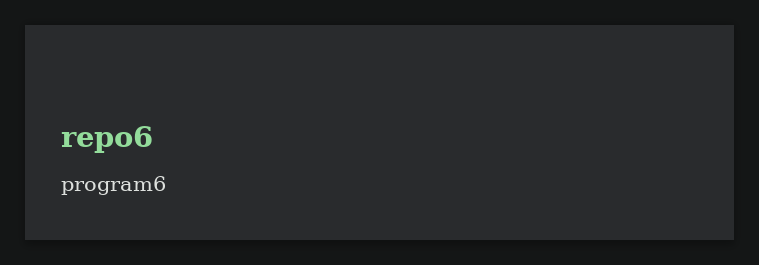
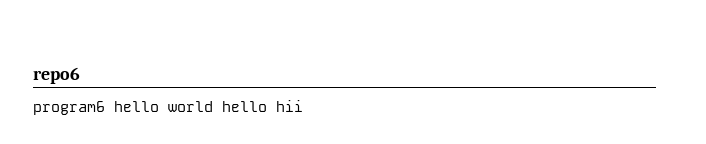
(166, 185) none -> [114,100,303,112] hello world hello hii

